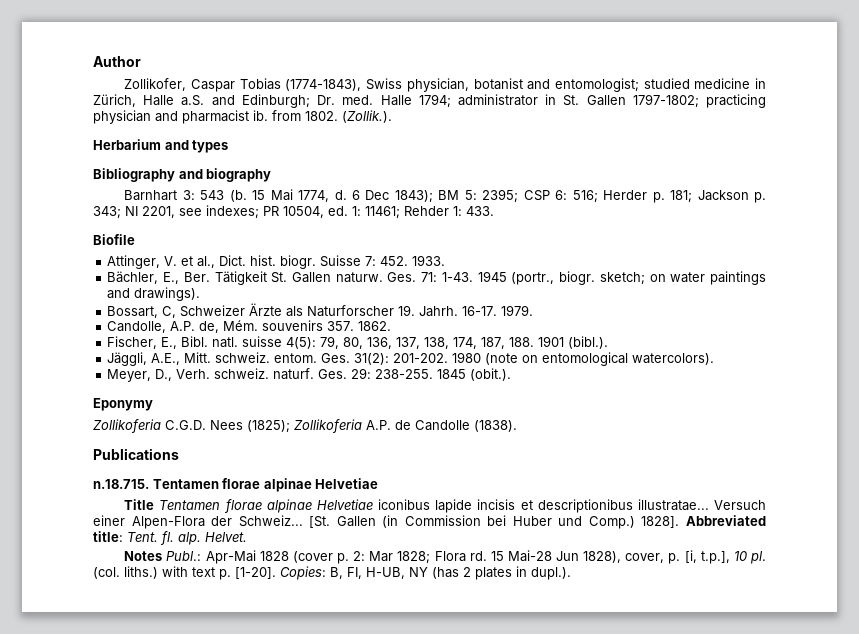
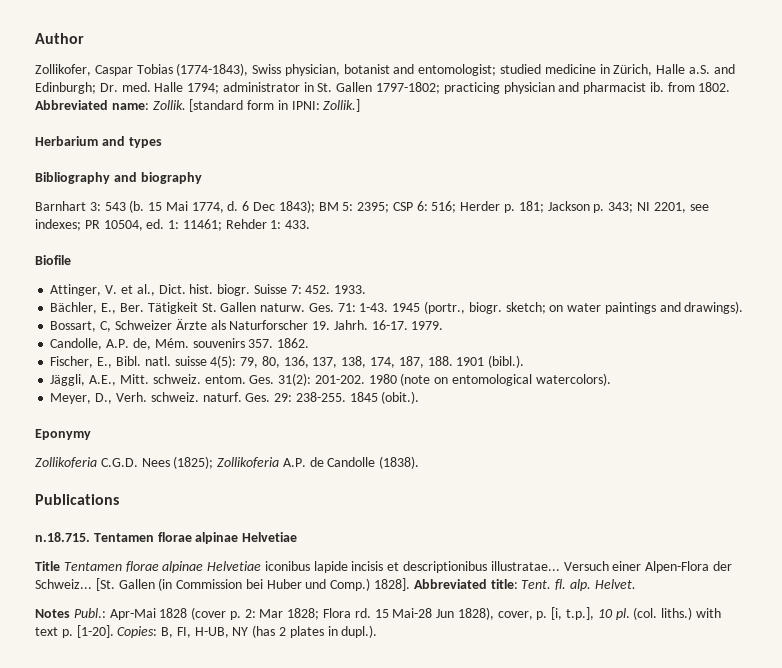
[342,110,392,123] (Zollik.). -> [35,99,361,112] Abbreviated name: Zollik. [standard form in IPNI: Zollik.]

